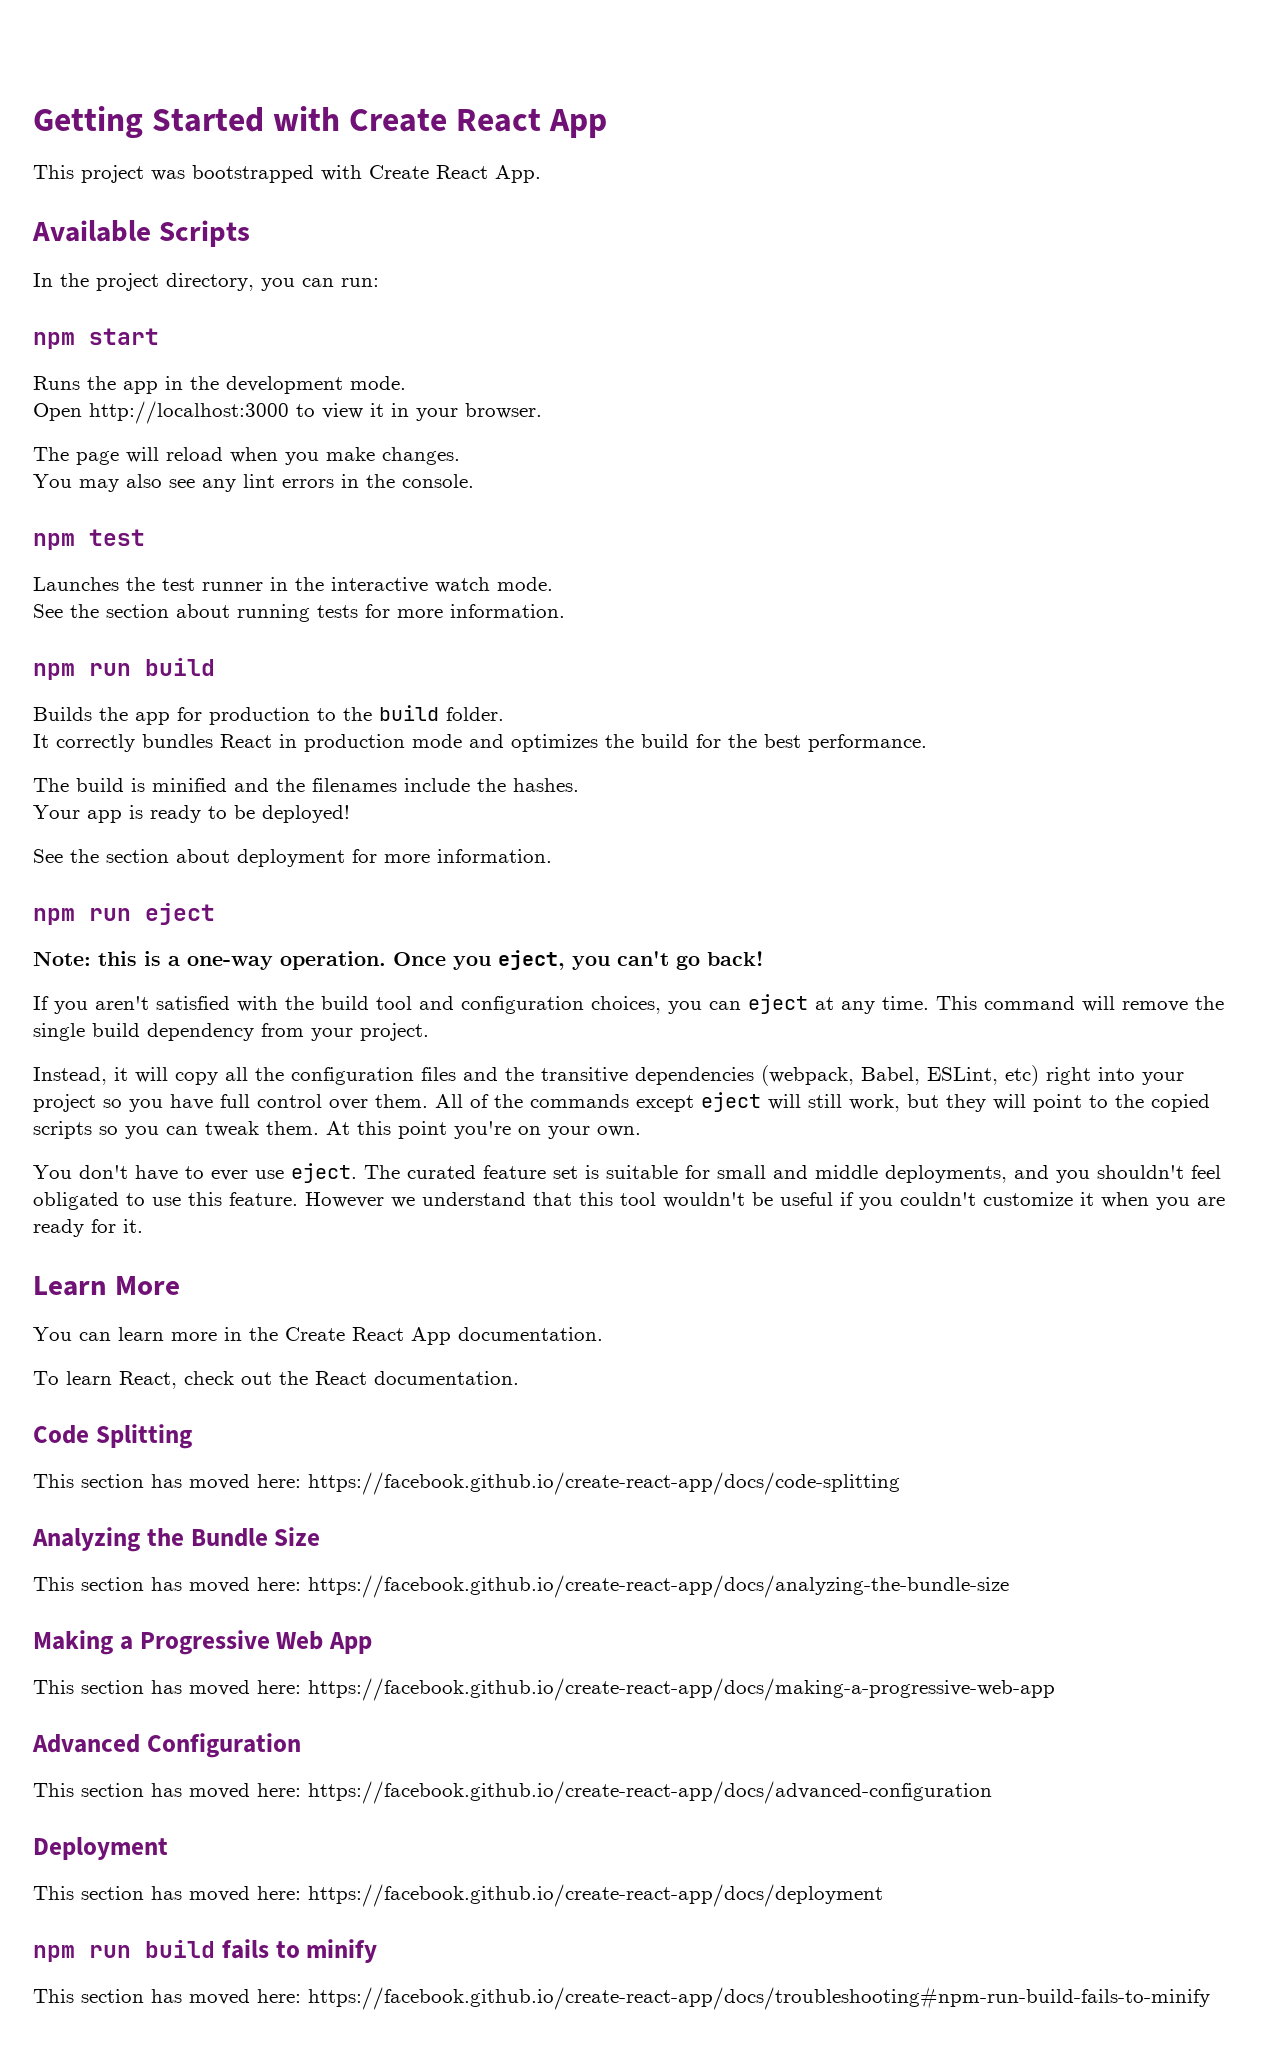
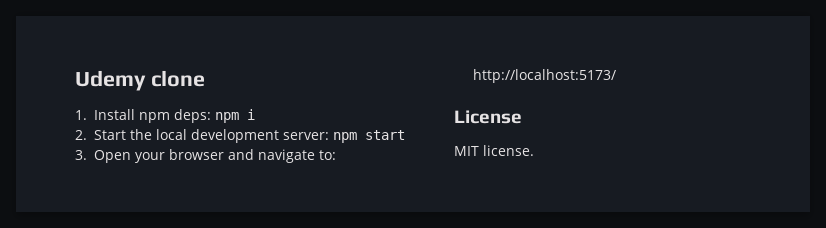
[33,106,608,139] [33,165,541,183] [32,220,250,247] [33,273,379,291] [33,328,159,349] [33,376,406,394] [33,401,542,424] [33,447,460,465] [33,474,474,492] [33,529,145,550] [33,577,553,593] [33,604,565,622] [33,658,215,680] [33,705,504,725] [33,734,927,752] [33,778,579,792] [33,805,350,823] [33,849,552,867] [33,903,215,925] [33,950,763,970] [33,994,1224,1014] [33,1023,429,1041] [33,1065,1184,1086] [33,1092,1210,1112] [33,1121,641,1139] [33,1163,1221,1183] [33,1192,1225,1210] [33,1219,143,1237] [33,1276,180,1296] [33,1327,603,1345] [33,1371,519,1389] [33,1424,192,1449] [33,1472,900,1495] [32,1527,321,1552] [33,1575,1009,1598] [33,1630,372,1655] [33,1678,1055,1701] [32,1733,301,1758] [33,1781,992,1804] [33,1837,168,1860] [33,1884,883,1907] [33,1939,378,1963] [33,1986,1210,2010] Getting Started with Create React App // This project was bootstrapped with Create React App. // Available Scripts // In the project directory, you can run: // npm start // Runs the app in the development mode. // Open http://localhost:3000 to view it in your browser. // The page will reload when you make changes. // You may also see any lint errors in the console. // npm test // Launches the test runner in the interactive watch mode. // See the section about running tests for more information. // npm run build // Builds the app for production to the build folder. // It correctly bundles React in production mode and optimizes the build for the best performance. // The build is minified and the filenames include the hashes. // Your app is ready to be deployed! // See the section about deployment for more information. // npm run eject // Note: this is a one-way operation. Once you eject, you can't go back! // If you aren't satisfied with the build tool and configuration choices, you can eject at any time. This command will remove the single build dependency from your project. // Instead, it will copy all the configuration files and the transitive dependencies (webpack, Babel, ESLint, etc) right into your project so you have full control over them. All of the commands except eject will still work, but they will point to the copied scripts so you can tweak them. At this point you're on your own. // You don't have to ever use eject. The curated feature set is suitable for small and middle deployments, and you shouldn't feel obligated to use this feature. However we understand that this tool wouldn't be useful if you couldn't customize it when you are ready for it. // Learn More // You can learn more in the Create React App documentation. // To learn React, check out the React documentation. // Code Splitting // This section has moved here: https://facebook.github.io/create-react-app/docs/code-splitting // Analyzing the Bundle Size // This section has moved here: https://facebook.github.io/create-react-app/docs/analyzing-the-bundle-size // Making a Progressive Web App // This section has moved here: https://facebook.github.io/create-react-app/docs/making-a-progressive-web-app // Advanced Configuration // This section has moved here: https://facebook.github.io/create-react-app/docs/advanced-configuration // Deployment // This section has moved here: https://facebook.github.io/create-react-app/docs/deployment // npm run build fails to minify // This section has moved here: https://facebook.github.io/create-react-app/docs/troubleshooting#npm-run-build-fails-to-minify -> [75,70,205,91] [75,109,255,123] [75,129,405,143] [75,149,336,163] [473,69,616,83] [454,110,522,124] [454,145,534,156] Udemy clone // 1. Install npm deps: npm i // 2. Start the local development server: npm start // 3. Open your browser and navigate to: http://localhost:5173/ // License // MIT license.

